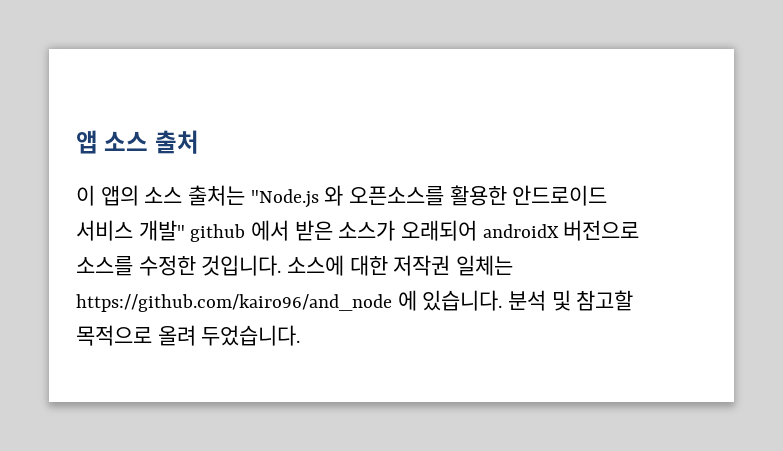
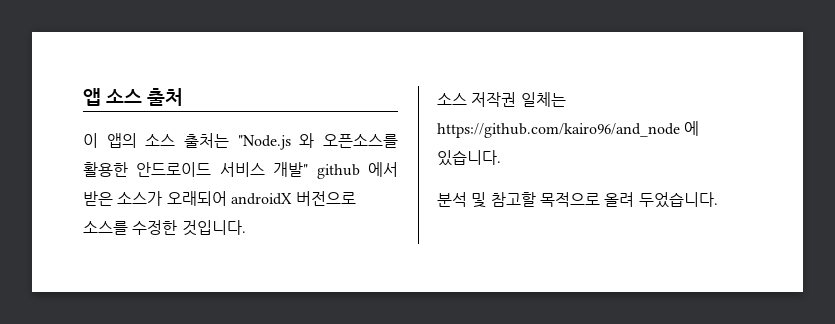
[287,255,388,276] 소스에 대한 -> [437,93,467,105] // 소스
(503, 300) none -> (501, 158) //

